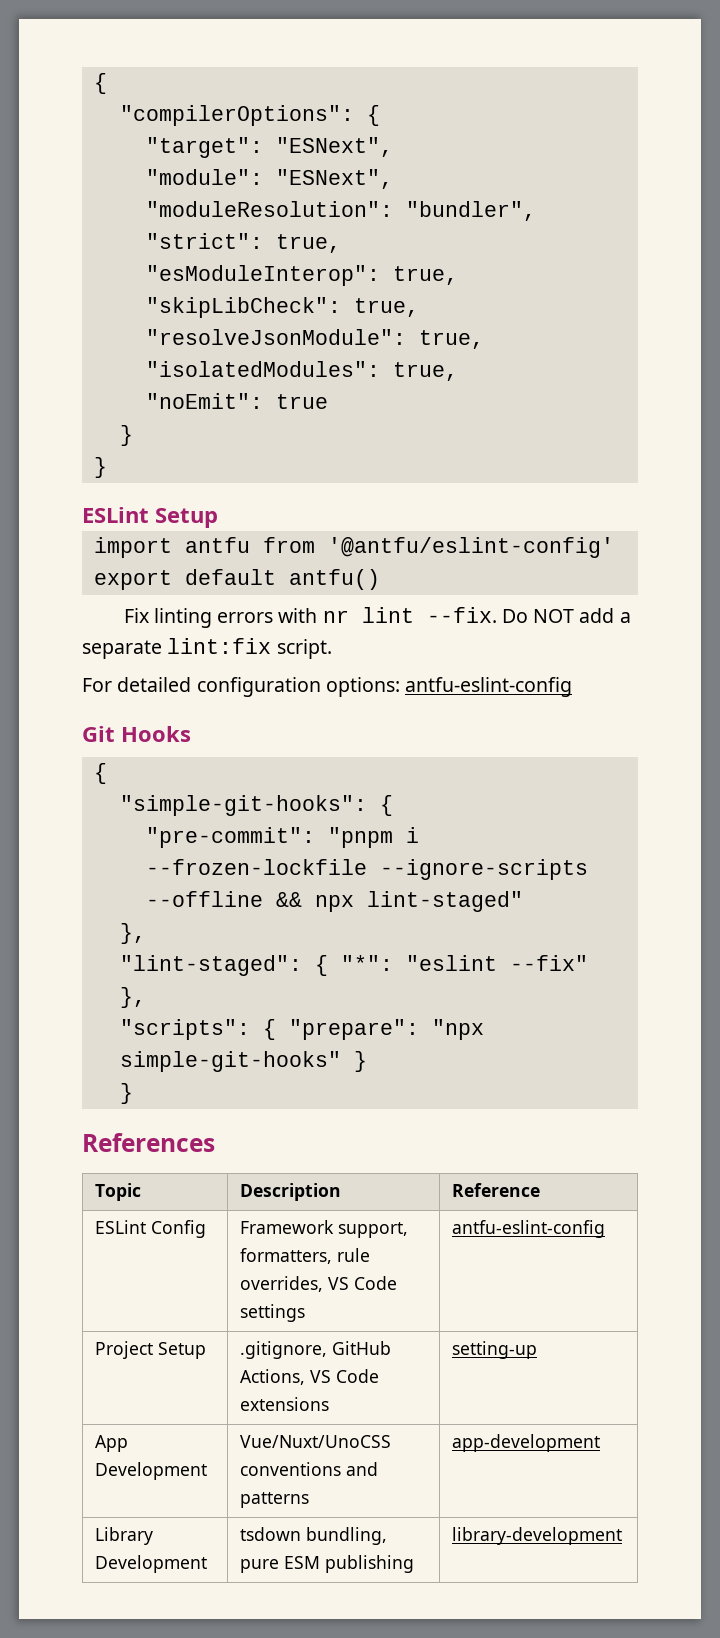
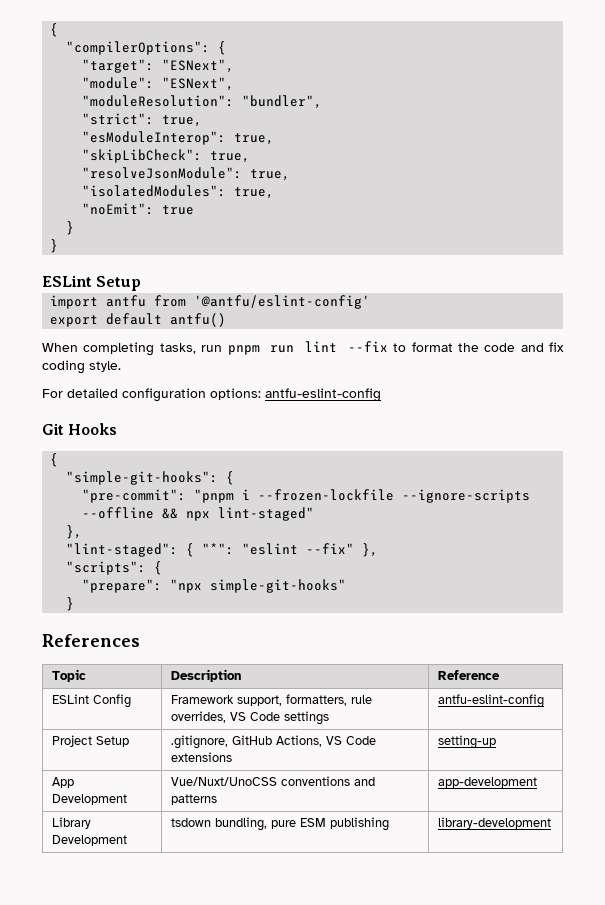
[123,607,631,628] [82,638,332,659] Fix linting errors with nr lint --fix. Do NOT add a separate lint:fix script. -> [42,341,564,356] [42,360,121,374] When completing tasks, run pnpm run lint --fix to format the code and fix coding style.
(276, 1029) none -> (163, 568) //
[353,1051,367,1072] } -> (347, 586) none

